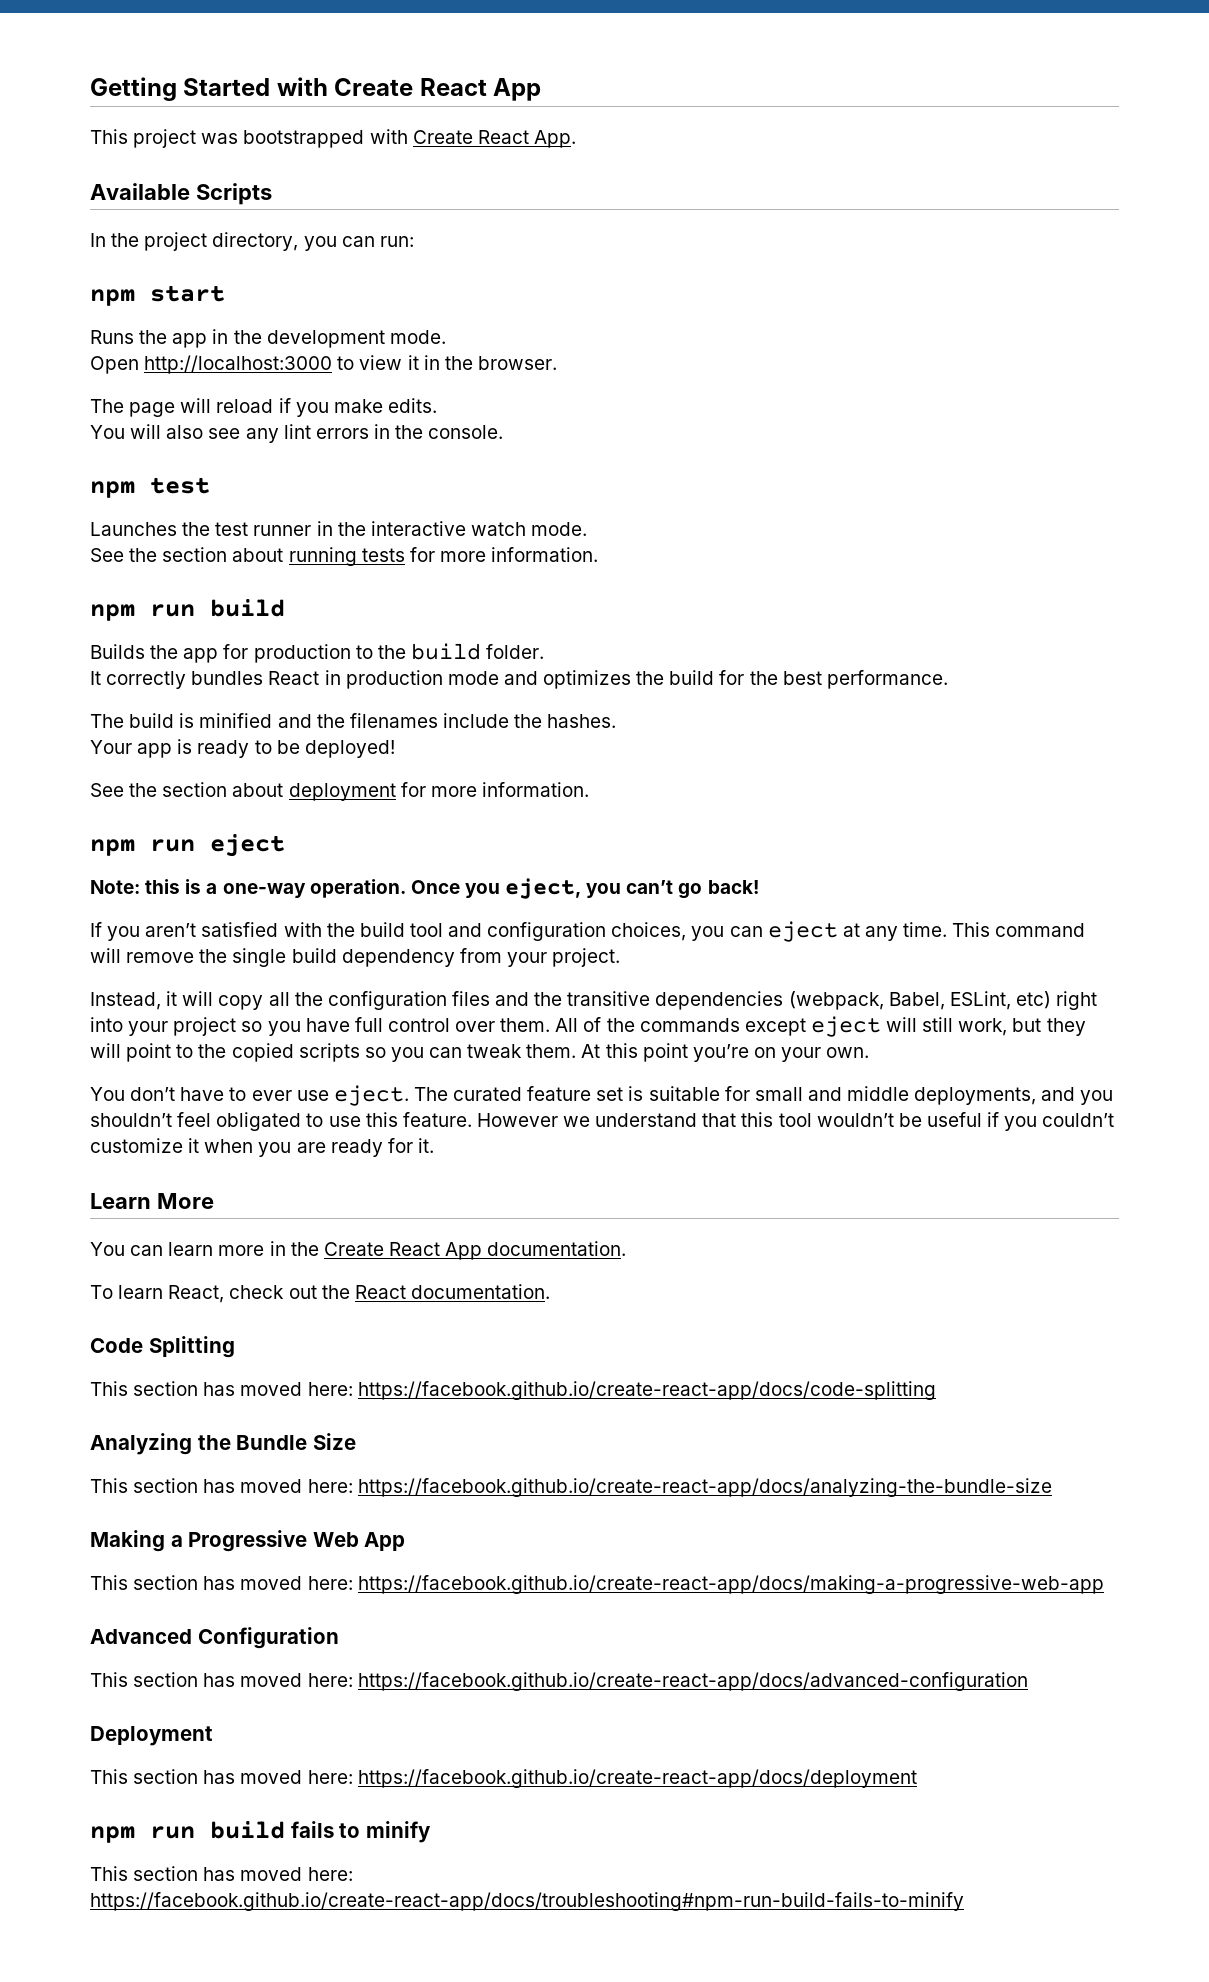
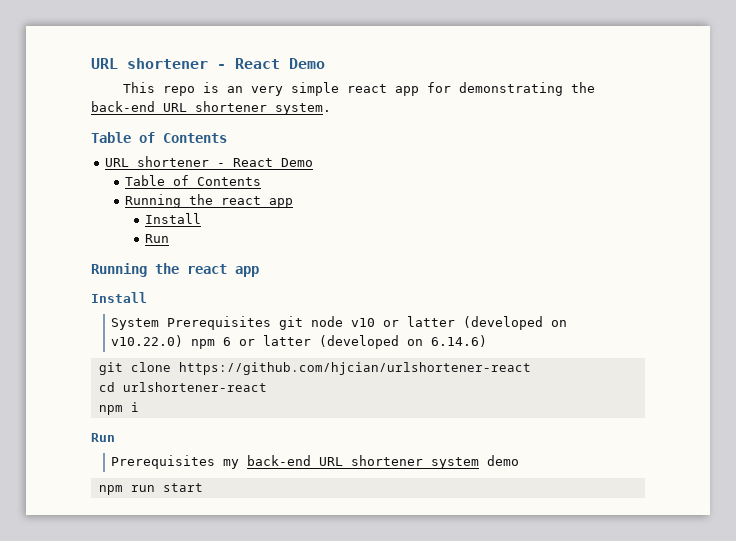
[90,77,542,101] [90,129,576,148] [90,183,272,205] [90,232,414,251] [90,285,225,306] [90,329,446,348] [90,355,557,374] [90,398,437,417] [90,424,504,443] [90,477,210,498] [90,521,588,536] [90,547,599,566] [90,599,285,621] [90,643,545,663] [90,670,948,689] [90,713,617,728] [90,739,395,758] [90,782,589,801] [90,834,285,857] [90,878,759,899] [90,921,1086,942] [90,948,621,967] [90,991,1098,1010] [90,1016,1086,1037] [90,1043,870,1062] [90,1085,1114,1106] [90,1112,1115,1131] [90,1138,434,1157] [90,1193,214,1209] [90,1241,627,1260] [90,1284,550,1303] [90,1336,235,1358] [90,1381,936,1400] [90,1433,356,1455] [90,1478,1052,1497] [90,1530,406,1552] [90,1575,1104,1594] [90,1627,339,1649] [90,1672,1028,1691] [90,1726,213,1746] [90,1769,917,1788] [90,1821,431,1843] [90,1866,353,1881] [90,1892,964,1911] Getting Started with Create React App // This project was bootstrapped with Create React App. // Available Scripts // In the project directory, you can run: // npm start // Runs the app in the development mode. // Open http://localhost:3000 to view it in the browser. // The page will reload if you make edits. // You will also see any lint errors in the console. // npm test // Launches the test runner in the interactive watch mode. // See the section about running tests for more information. // npm run build // Builds the app for production to the build folder. // It correctly bundles React in production mode and optimizes the build for the best performance. // The build is minified and the filenames include the hashes. // Your app is ready to be deployed! // See the section about deployment for more information. // npm run eject // Note: this is a one-way operation. Once you eject, you can’t go back! // If you aren’t satisfied with the build tool and configuration choices, you can eject at any time. This command will remove the single build dependency from your project. // Instead, it will copy all the configuration files and the transitive dependencies (webpack, Babel, ESLint, etc) right into your project so you have full control over them. All of the commands except eject will still work, but they will point to the copied scripts so you can tweak them. At this point you’re on your own. // You don’t have to ever use eject. The curated feature set is suitable for small and middle deployments, and you shouldn’t feel obligated to use this feature. However we understand that this tool wouldn’t be useful if you couldn’t customize it when you are ready for it. // Learn More // You can learn more in the Create React App documentation. // To learn React, check out the React documentation. // Code Splitting // This section has moved here: https://facebook.github.io/create-react-app/docs/code-splitting // Analyzing the Bundle Size // This section has moved here: https://facebook.github.io/create-react-app/docs/analyzing-the-bundle-size // Making a Progressive Web App // This section has moved here: https://facebook.github.io/create-react-app/docs/making-a-progressive-web-app // Advanced Configuration // This section has moved here: https://facebook.github.io/create-react-app/docs/advanced-configuration // Deployment // This section has moved here: https://facebook.github.io/create-react-app/docs/deployment // npm run build fails to minify // This section has moved here: https://facebook.github.io/create-react-app/docs/troubleshooting#npm-run-build-fails-to-minify -> [91,58,325,69] [123,82,596,96] [91,101,331,115] [91,132,227,143] [104,156,313,167] [125,175,262,186] [125,194,294,208] [145,213,202,224] [145,234,170,243] [91,263,259,277] [91,292,147,303] [111,316,568,330] [111,335,488,349] [98,362,531,375] [98,382,267,392] [98,402,139,415] [91,433,115,442] [111,455,520,469] [98,483,203,495] URL shortener - React Demo // This repo is an very simple react app for demonstrating the back-end URL shortener system. // Table of Contents // URL shortener - React Demo // Table of Contents // Running the react app // Install // Run // Running the react app // Install // System Prerequisites git node v10 or latter (developed on v10.22.0) npm 6 or latter (developed on 6.14.6) // git clone https://github.com/hjcian/urlshortener-react // cd urlshortener-react // npm i // Run // Prerequisites my back-end URL shortener system demo // npm run start

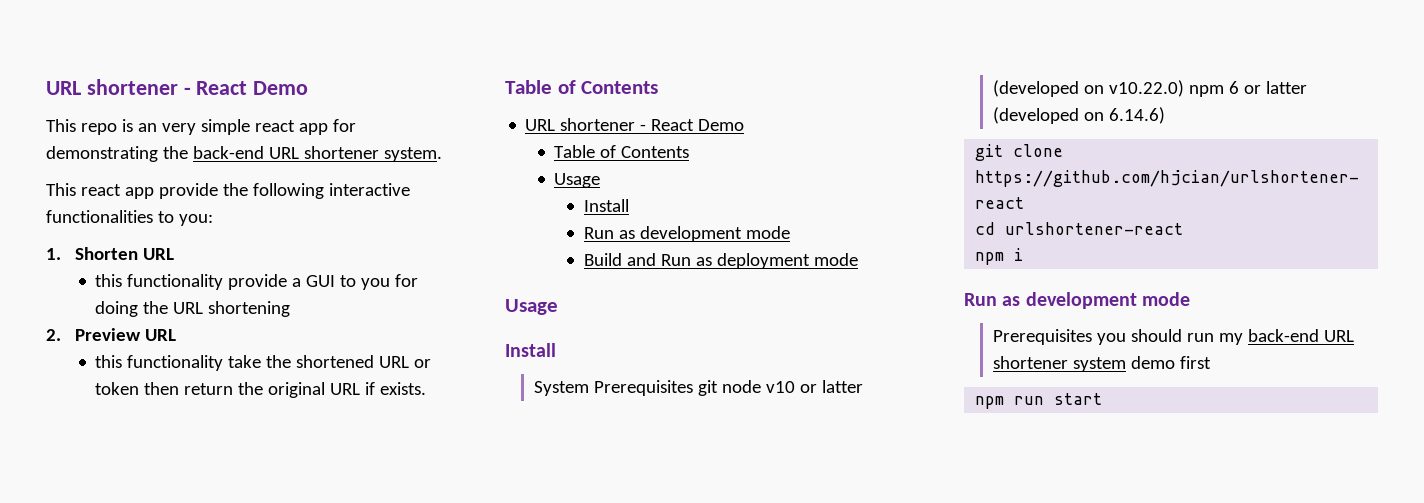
(331, 109) none -> [46,183,410,199] [46,210,213,226] [46,247,175,260] [95,274,419,290] [95,301,291,317] [46,328,177,341] [95,355,432,371] [95,382,427,398] // This react app provide the following interactive functionalities to you: // 1. Shorten URL // this functionality provide a GUI to you for doing the URL shortening // 2. Preview URL // this functionality take the shortened URL or token then return the original URL if exists.
[125,194,294,208] [145,213,202,224] [145,234,170,243] [91,263,259,277] Running the react app // Install // Run // Running the react app -> [554,173,601,188] [583,199,629,212] [583,226,790,242] [583,253,858,269] [505,299,558,315] Usage // Install // Run as development mode // Build and Run as deployment mode // Usage
[111,455,216,469] // Prerequisites -> [1002,292,1190,309] [993,329,1215,345] as development mode // Prerequisites you should run
(520, 460) none -> [1180,356,1212,369] first

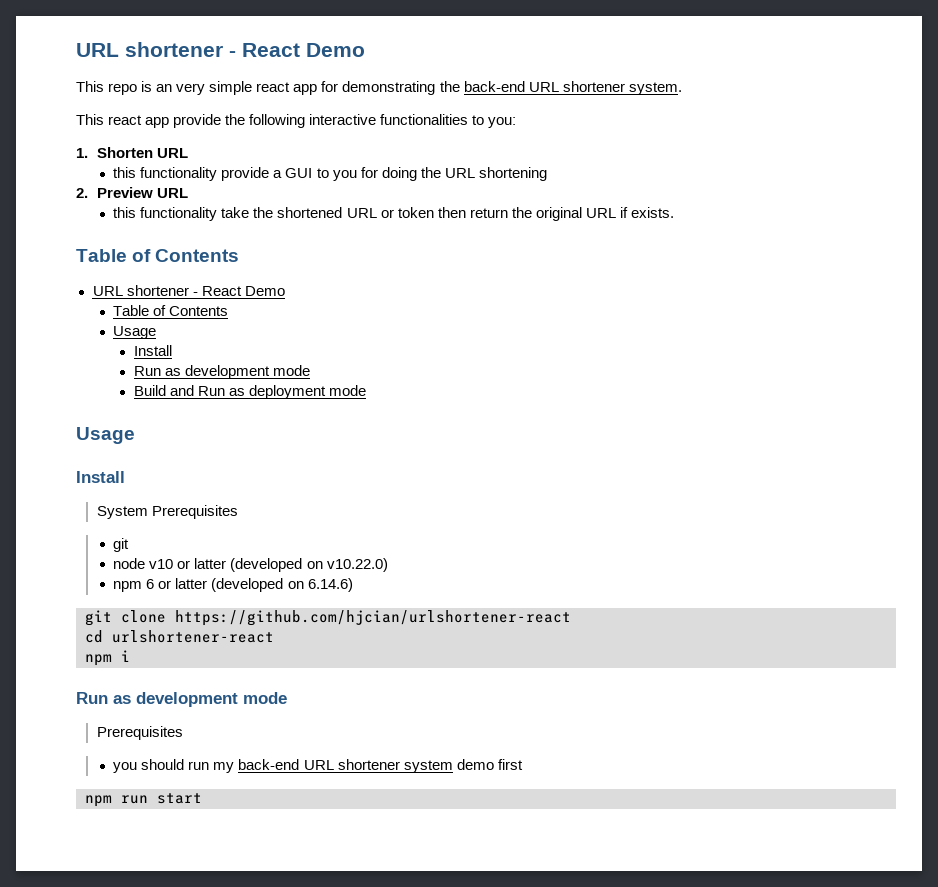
[698,380,719,396] git -> [113,538,130,552] // git //
(1185, 88) none -> (388, 565) //
(1093, 337) none -> (183, 733) //

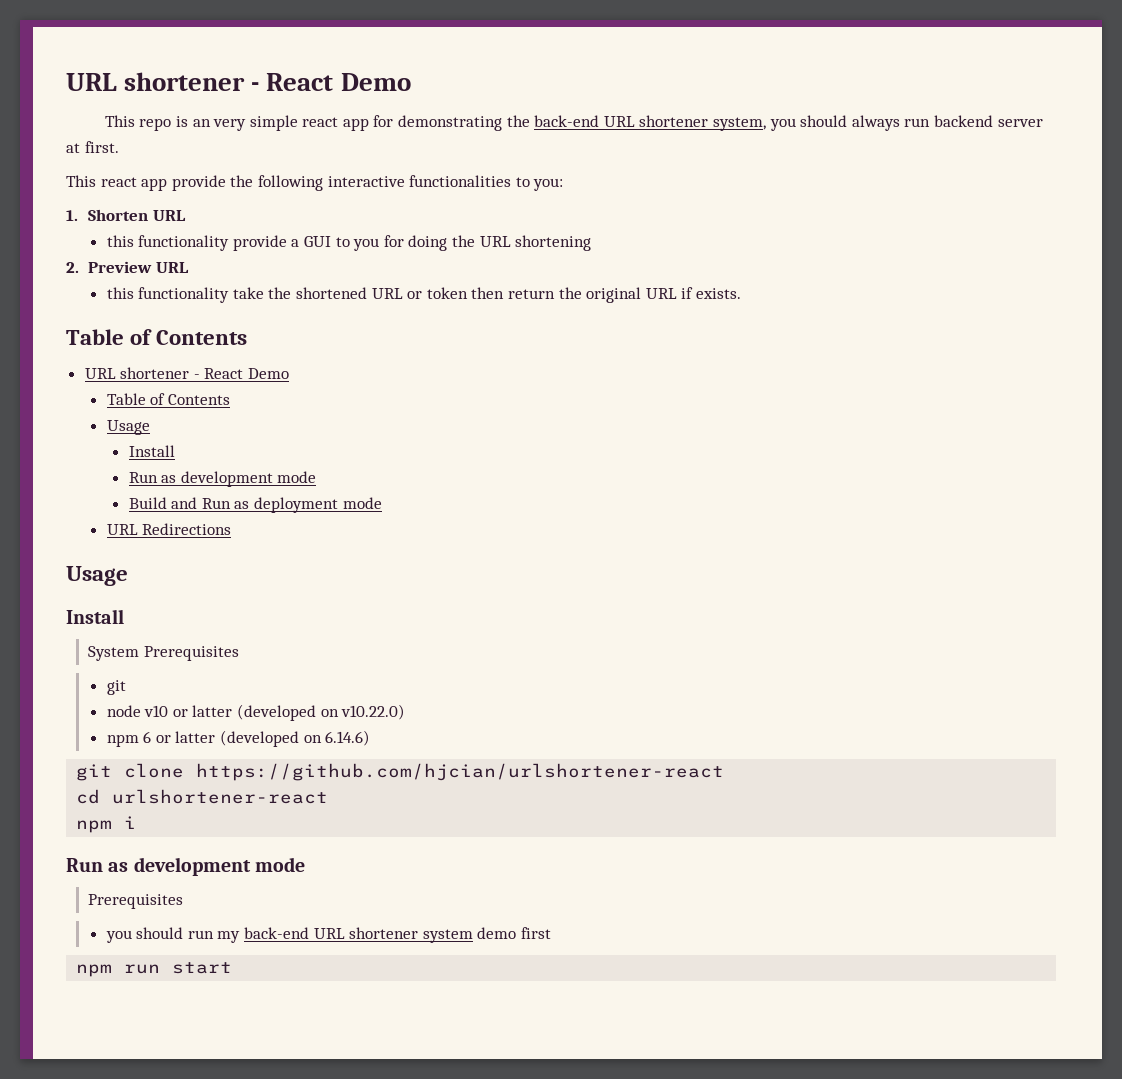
[628,82,682,95] system. -> [713,115,1043,131] [66,141,119,153] system, you should always run backend server at first.
(367, 390) none -> [106,523,232,535] // URL Redirections

